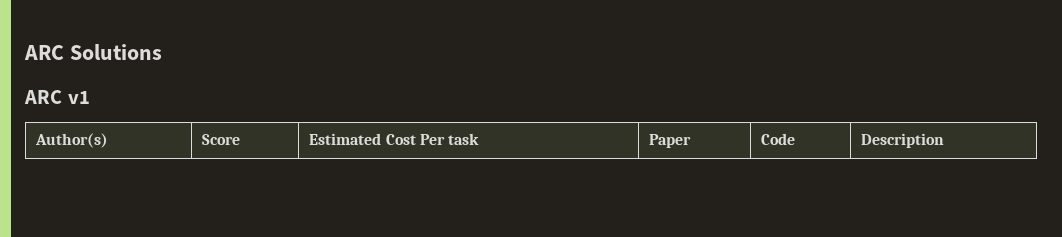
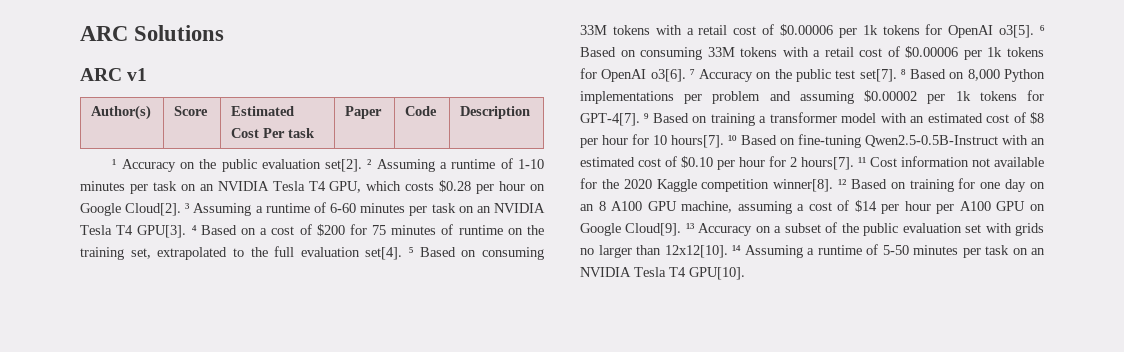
(945, 140) none -> [112,158,545,172] [80,180,545,194] [80,202,545,216] [80,224,544,238] [80,246,544,260] [580,24,1045,38] [580,46,1044,60] [580,68,1045,82] [580,90,1044,104] [580,112,1044,126] [580,134,1045,148] [580,156,1044,170] [580,178,1045,192] [580,200,1046,214] [580,222,1044,236] [580,244,1045,258] [580,267,745,280] // ¹ Accuracy on the public evaluation set[2]. ² Assuming a runtime of 1-10 minutes per task on an NVIDIA Tesla T4 GPU, which costs $0.28 per hour on Google Cloud[2]. ³ Assuming a runtime of 6-60 minutes per task on an NVIDIA Tesla T4 GPU[3]. ⁴ Based on a cost of $200 for 75 minutes of runtime on the training set, extrapolated to the full evaluation set[4]. ⁵ Based on consuming 33M tokens with a retail cost of $0.00006 per 1k tokens for OpenAI o3[5]. ⁶ Based on consuming 33M tokens with a retail cost of $0.00006 per 1k tokens for OpenAI o3[6]. ⁷ Accuracy on the public test set[7]. ⁸ Based on 8,000 Python implementations per problem and assuming $0.00002 per 1k tokens for GPT-4[7]. ⁹ Based on training a transformer model with an estimated cost of $8 per hour for 10 hours[7]. ¹⁰ Based on fine-tuning Qwen2.5-0.5B-Instruct with an estimated cost of $0.10 per hour for 2 hours[7]. ¹¹ Cost information not available for the 2020 Kaggle competition winner[8]. ¹² Based on training for one day on an 8 A100 GPU machine, assuming a cost of $14 per hour per A100 GPU on Google Cloud[9]. ¹³ Accuracy on a subset of the public evaluation set with grids no larger than 12x12[10]. ¹⁴ Assuming a runtime of 5-50 minutes per task on an NVIDIA Tesla T4 GPU[10].

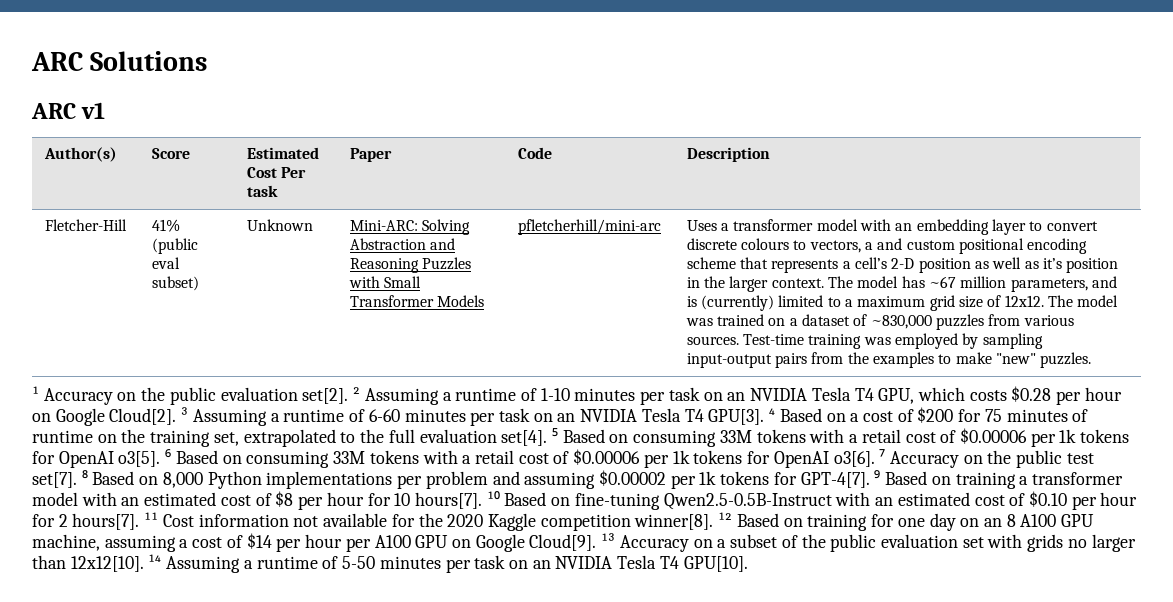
(531, 112) none -> [44,219,127,231] [151,219,180,232] [151,238,198,254] [151,257,180,269] [151,276,199,291] [246,219,313,231] [349,219,471,235] [349,238,456,250] [349,257,472,273] [348,276,422,288] [349,295,485,307] [517,219,661,235] [686,219,1098,235] [686,238,1088,254] [686,257,1119,273] [686,276,1118,292] [686,295,1119,311] [685,314,1074,330] [686,333,1043,349] [686,352,1092,368] // Fletcher-Hill | 41% (public eval subset) | Unknown | Mini-ARC: Solving Abstraction and Reasoning Puzzles with Small Transformer Models | pfletcherhill/mini-arc | Uses a transformer model with an embedding layer to convert discrete colours to vectors, a and custom positional encoding scheme that represents a cell’s 2-D position as well as it’s position in the larger context. The model has ~67 million parameters, and is (currently) limited to a maximum grid size of 12x12. The model was trained on a dataset of ~830,000 puzzles from various sources. Test-time training was employed by sampling input-output pairs from the examples to make "new" puzzles.

